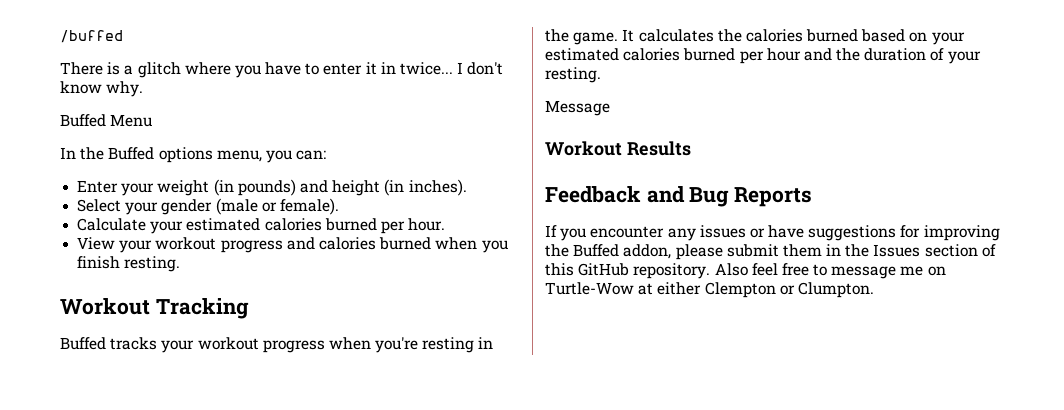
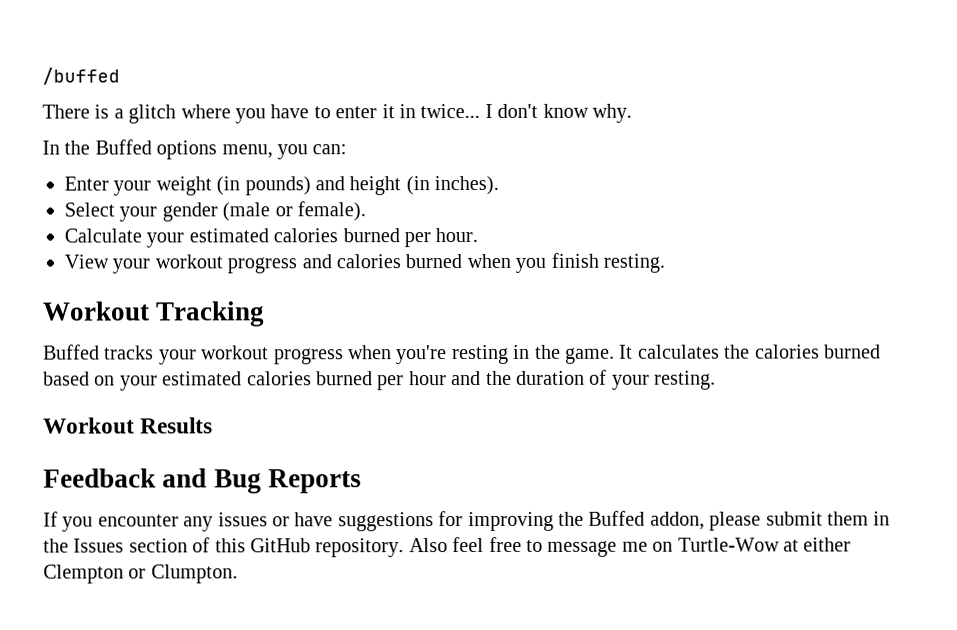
[60,114,153,127] // Buffed Menu -> (632, 113) none
[545,100,610,116] // Message -> (717, 380) none

